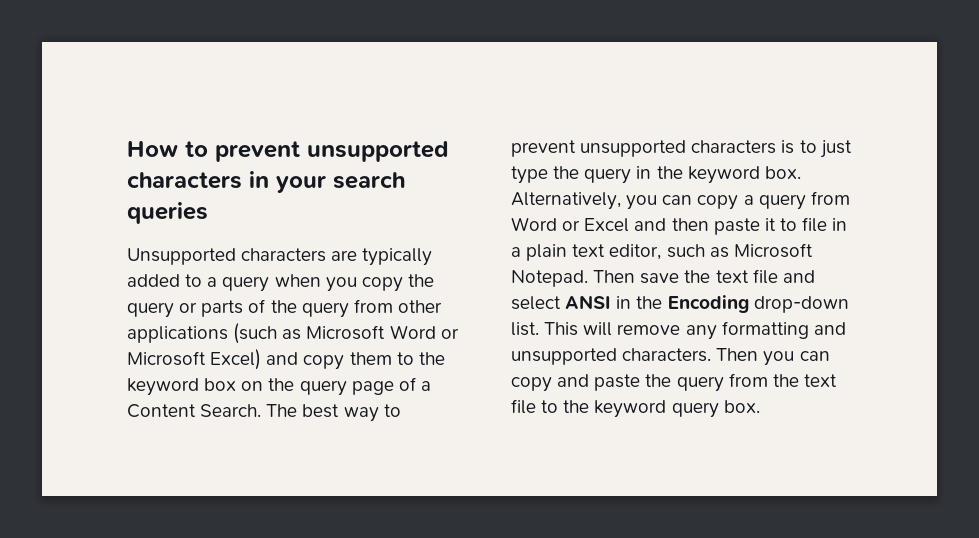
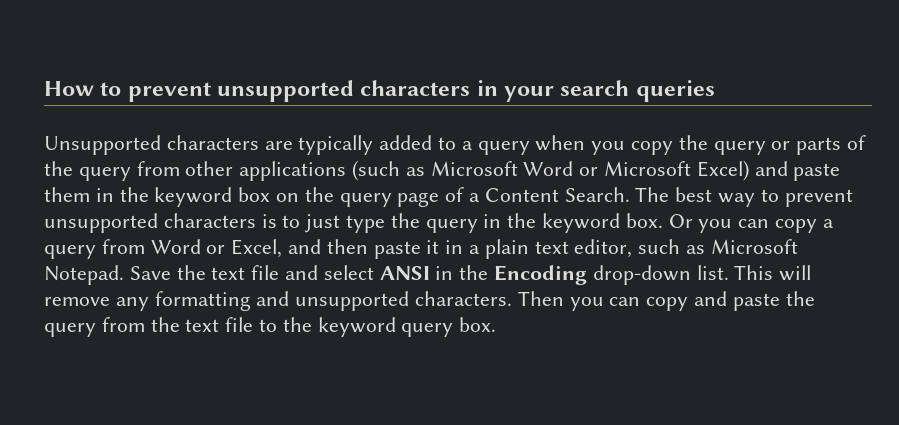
[303,352,414,370] copy them to -> [793,163,841,181] [44,187,114,202] paste them in
[511,192,621,210] Alternatively, -> [668,214,693,228] Or
[584,218,630,232] Excel -> [231,239,283,258] Excel,
[779,217,828,232] to file -> (440, 247) none
[593,270,680,284] Then save -> [129,266,171,280] Save

